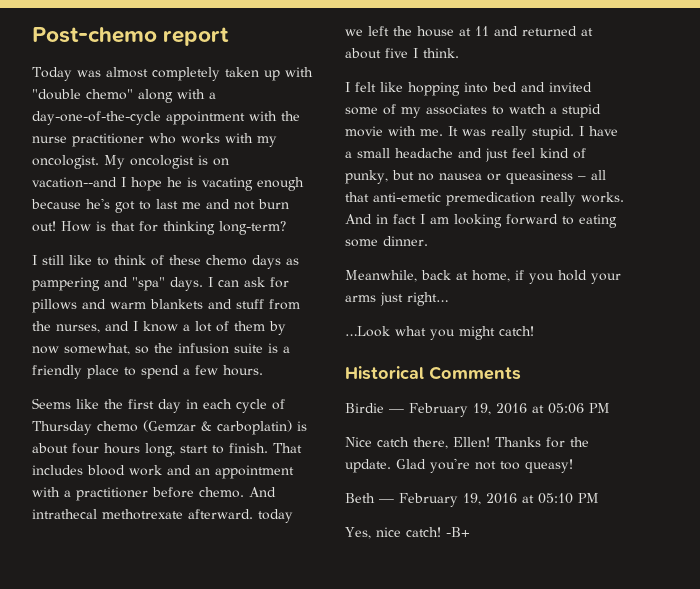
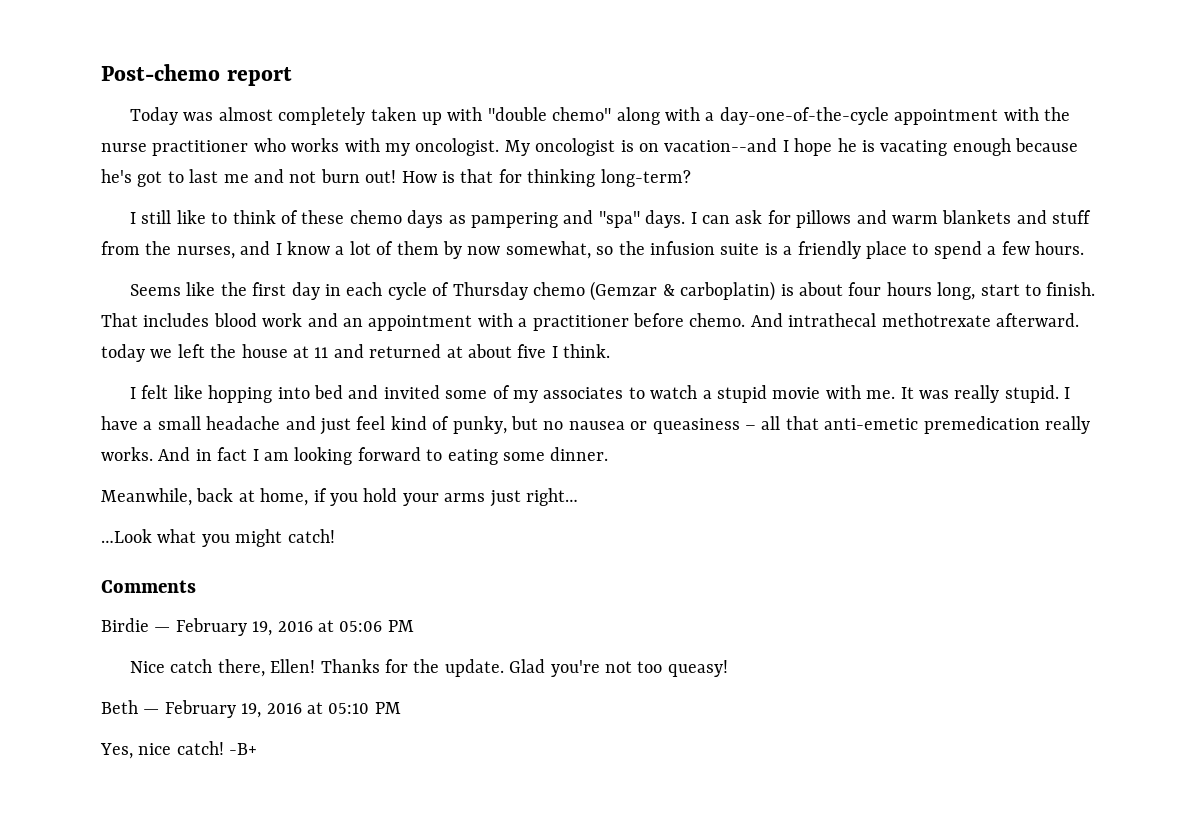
[345,366,424,380] Historical -> (335, 536) none

